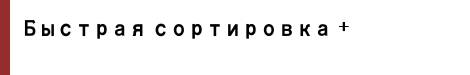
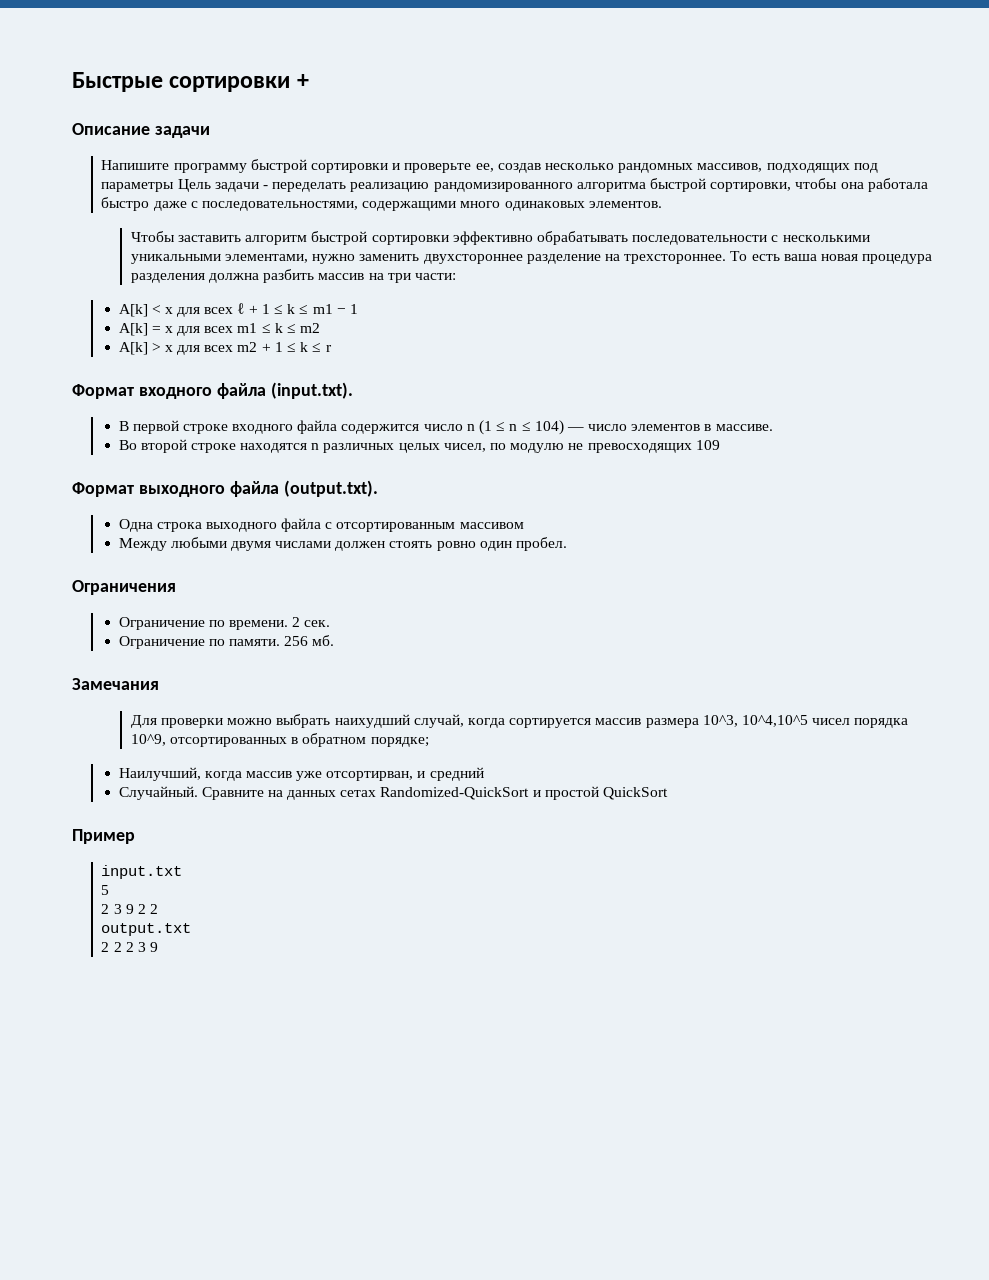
[21,20,350,39] Быстрая сортировка + -> [72,72,309,92] [72,123,210,138] [101,159,878,173] [101,178,928,192] [101,197,662,211] [130,231,870,245] [130,251,933,264] [130,269,457,283] [118,303,358,317] [118,323,321,336] [118,342,332,355] [72,382,353,399] [118,420,773,435] [118,439,720,453] [72,480,378,497] [118,518,524,532] [118,537,567,551] [72,580,176,595] [118,617,331,630] [118,635,335,649] [72,678,159,690] [130,714,909,728] [130,733,429,747] [118,767,484,781] [118,786,668,800] [72,829,135,844] [101,865,183,879] [101,885,110,895] [101,904,159,914] [101,923,192,936] [101,942,159,952] Быстрые сортировки + // Описание задачи // Напишите программу быстрой сортировки и проверьте ее, создав несколько рандомных массивов, подходящих под параметры Цель задачи - переделать реализацию рандомизированного алгоритма быстрой сортировки, чтобы она работала быстро даже с последовательностями, содержащими много одинаковых элементов. // Чтобы заставить алгоритм быстрой сортировки эффективно обрабатывать последовательности с несколькими уникальными элементами, нужно заменить двухстороннее разделение на трехстороннее. То есть ваша новая процедура разделения должна разбить массив на три части: // A[k] < x для всех ℓ + 1 ≤ k ≤ m1 − 1 // A[k] = x для всех m1 ≤ k ≤ m2 // A[k] > x для всех m2 + 1 ≤ k ≤ r // Формат входного файла (input.txt). // В первой строке входного файла содержится число n (1 ≤ n ≤ 104) — число элементов в массиве. // Во второй строке находятся n различных целых чисел, по модулю не превосходящих 109 // Формат выходного файла (output.txt). // Одна строка выходного файла с отсортированным массивом // Между любыми двумя числами должен стоять ровно один пробел. // Ограничения // Ограничение по времени. 2 сек. // Ограничение по памяти. 256 мб. // Замечания // Для проверки можно выбрать наихудший случай, когда сортируется массив размера 10^3, 10^4,10^5 чисел порядка 10^9, отсортированных в обратном порядке; // Наилучший, когда массив уже отсортирван, и средний // Cлучайный. Сравните на данных сетах Randomized-QuickSort и простой QuickSort // Пример // input.txt // 5 // 2 3 9 2 2 // output.txt // 2 2 2 3 9

